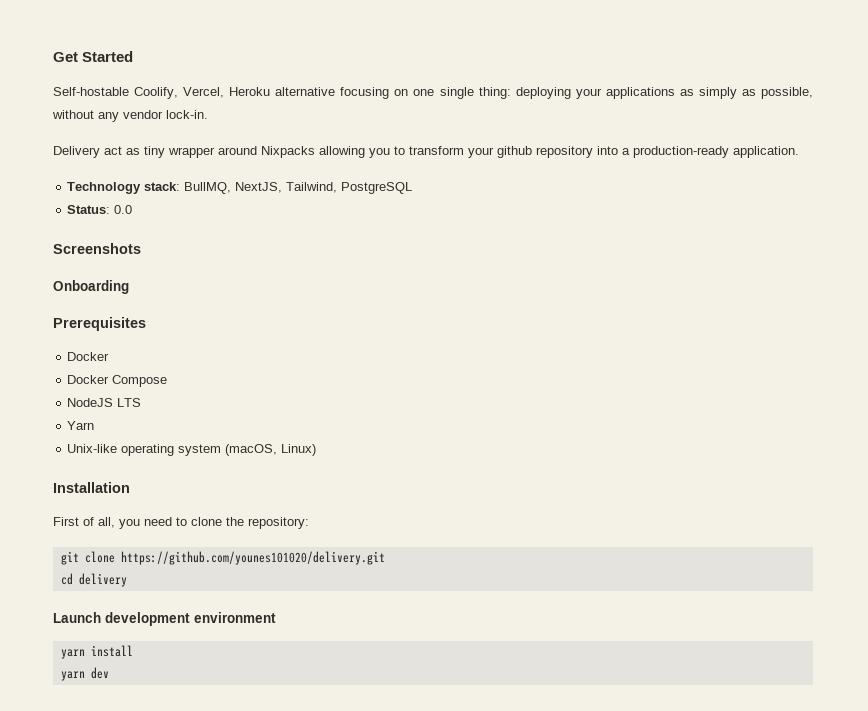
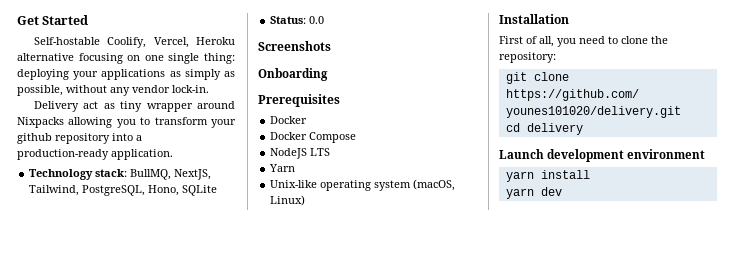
[341,182,413,194] PostgreSQL -> [82,185,218,196] PostgreSQL, Hono, SQLite

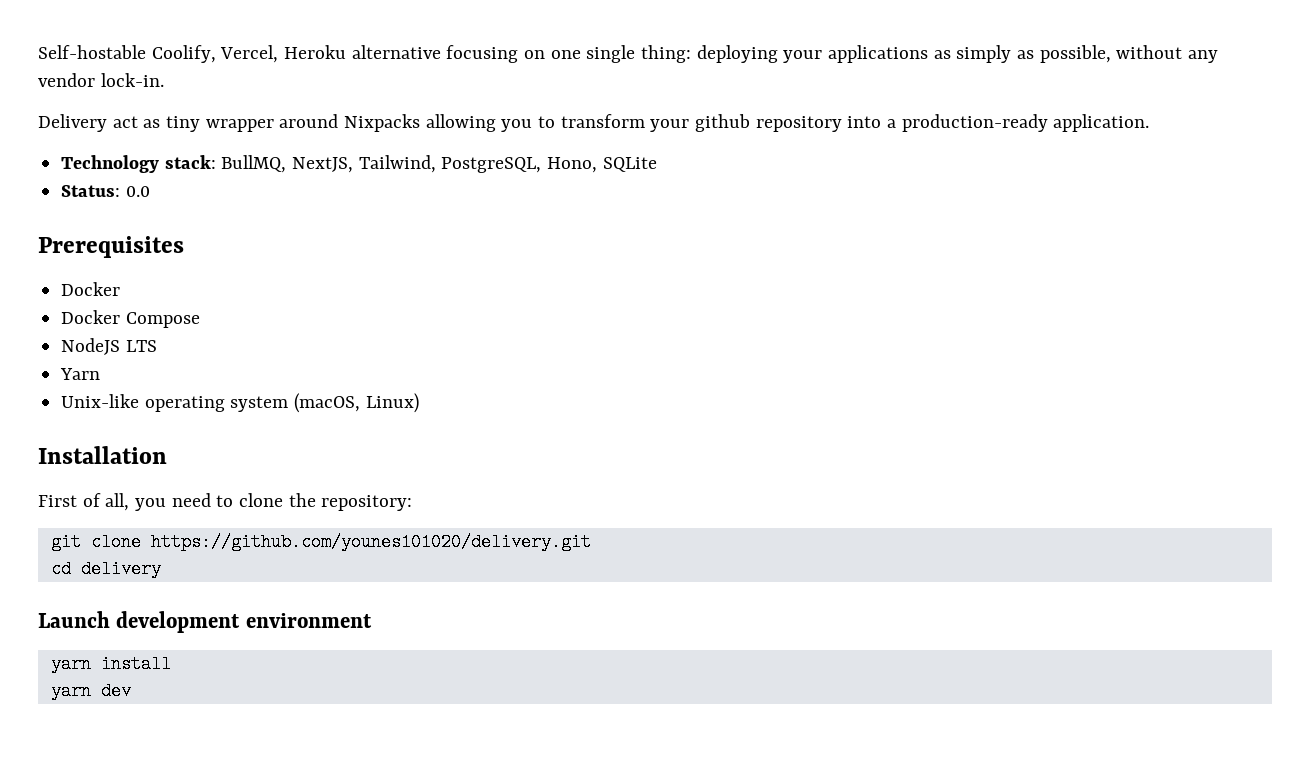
[17,15,89,25] Get Started // -> (38, 52) none
[258,41,331,51] [258,68,328,81] // Screenshots // Onboarding -> (150, 191) none

